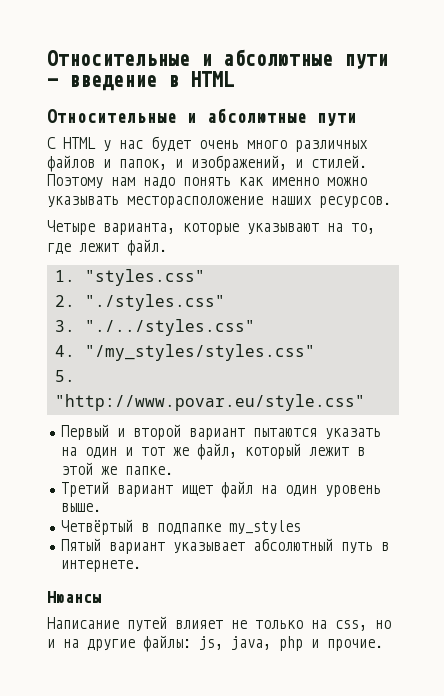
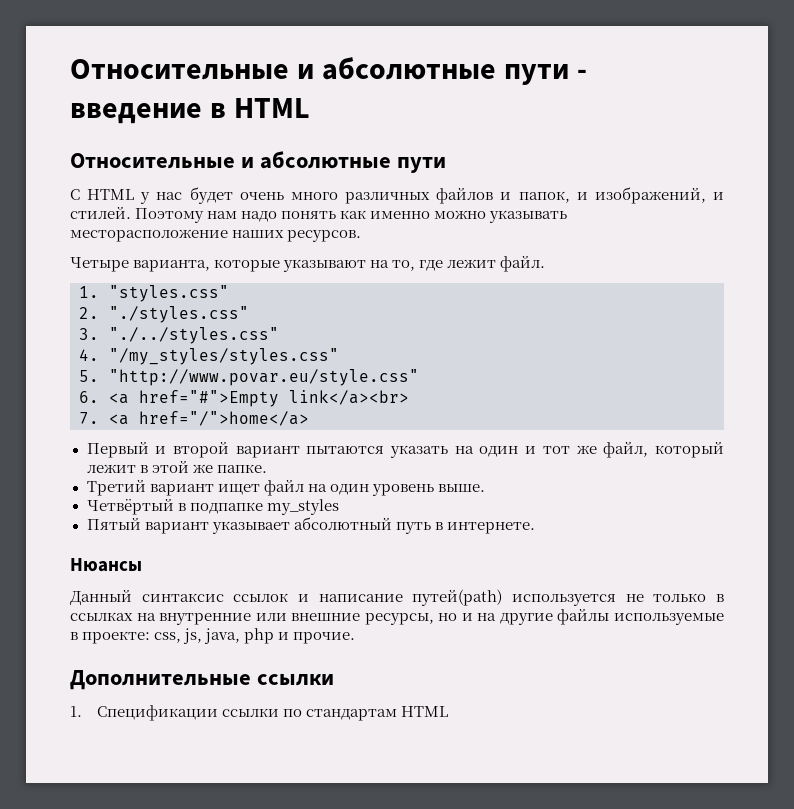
(365, 402) none -> [79,390,409,407] [79,411,309,426] // 6. <a href="#">Empty link</a><br> // 7. <a href="/">home</a>
[47,616,391,632] [47,635,191,652] Написание путей влияет не только на css, но и на другие файлы: -> [70,589,724,606] [70,608,725,625] [70,631,182,644] Данный синтаксис ссылок и написание путей(path) используется не только в ссылках на внутренние или внешние ресурсы, но и на другие файлы используемые в проекте: css,
(383, 645) none -> [70,670,335,690] [70,705,448,721] // Дополнительные ссылки // 1. Спецификации ссылки по стандартам HTML

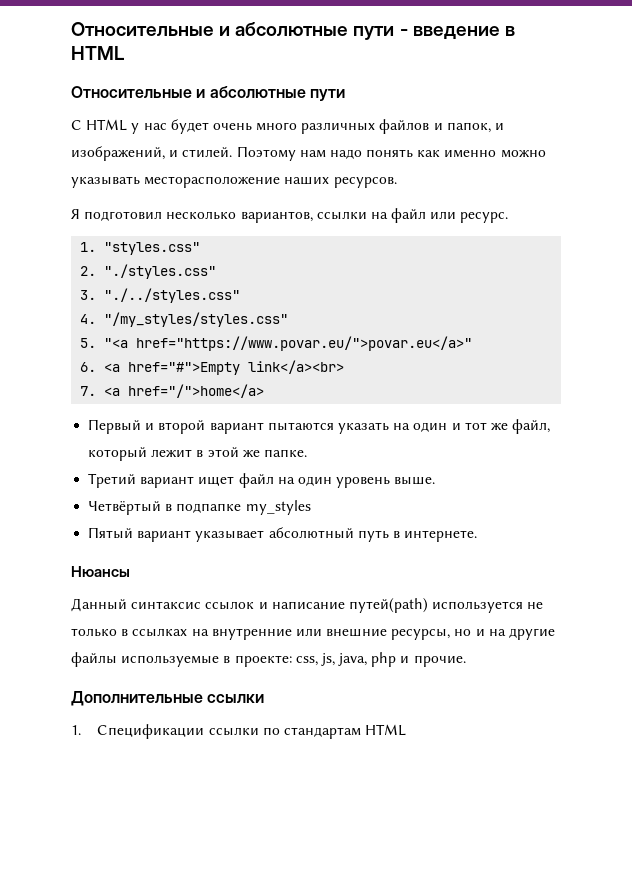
[70,255,546,272] Четыре варианта, которые указывают на то, где лежит файл. -> [71,208,509,223] Я подготовил несколько вариантов, ссылки на файл или ресурс.
[109,369,419,386] "http://www.povar.eu/style.css" -> [104,336,473,351] "<a href="https://www.povar.eu/">povar.eu</a>"

